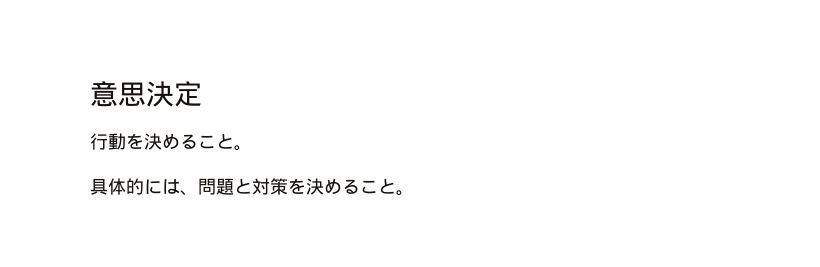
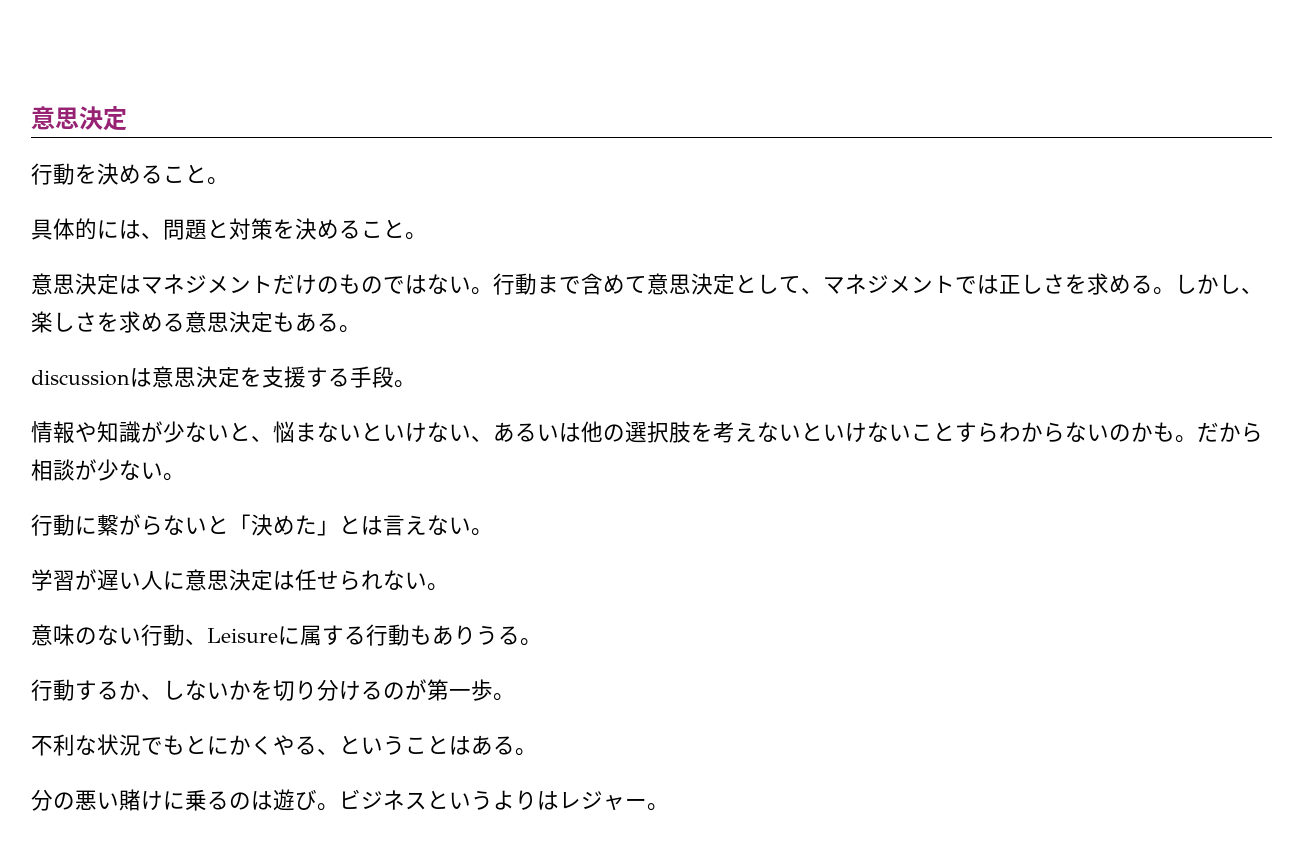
(414, 193) none -> [31,273,1263,295] [31,311,361,333] [31,366,416,388] [31,421,1263,444] [31,459,185,481] [31,514,493,536] [31,569,449,591] [31,624,542,646] [31,679,515,701] [31,734,537,756] [31,789,669,811] // 意思決定はマネジメントだけのものではない。行動まで含めて意思決定として、マネジメントでは正しさを求める。しかし、楽しさを求める意思決定もある。 // discussionは意思決定を支援する手段。 // 情報や知識が少ないと、悩まないといけない、あるいは他の選択肢を考えないといけないことすらわからないのかも。だから相談が少ない。 // 行動に繋がらないと「決めた」とは言えない。 // 学習が遅い人に意思決定は任せられない。 // 意味のない行動、Leisureに属する行動もありうる。 // 行動するか、しないかを切り分けるのが第一歩。 // 不利な状況でもとにかくやる、ということはある。 // 分の悪い賭けに乗るのは遊び。ビジネスというよりはレジャー。

